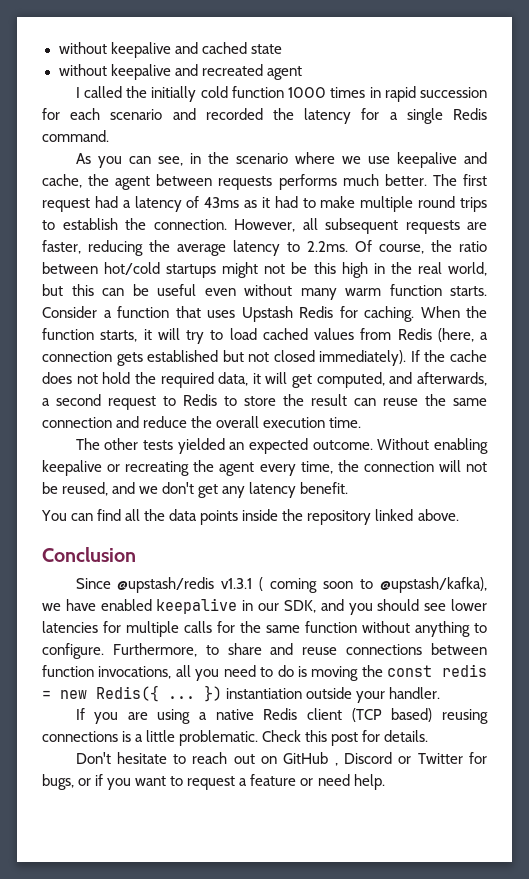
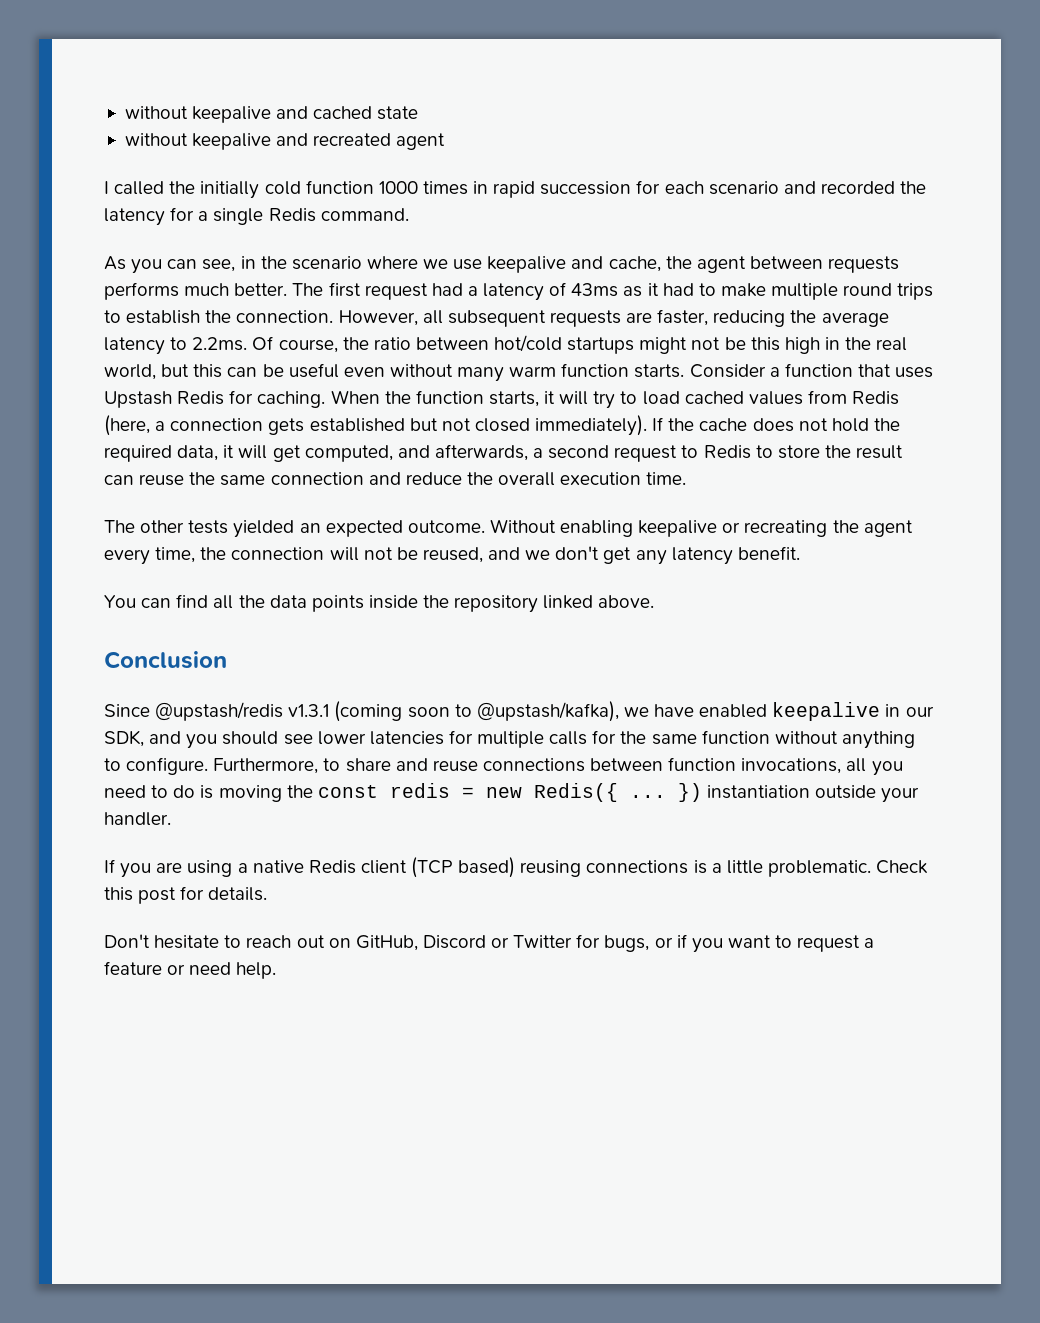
[259,577,318,593] ( coming -> [334,701,403,722] (coming
[283,752,338,766] GitHub , -> [355,935,418,951] GitHub,

